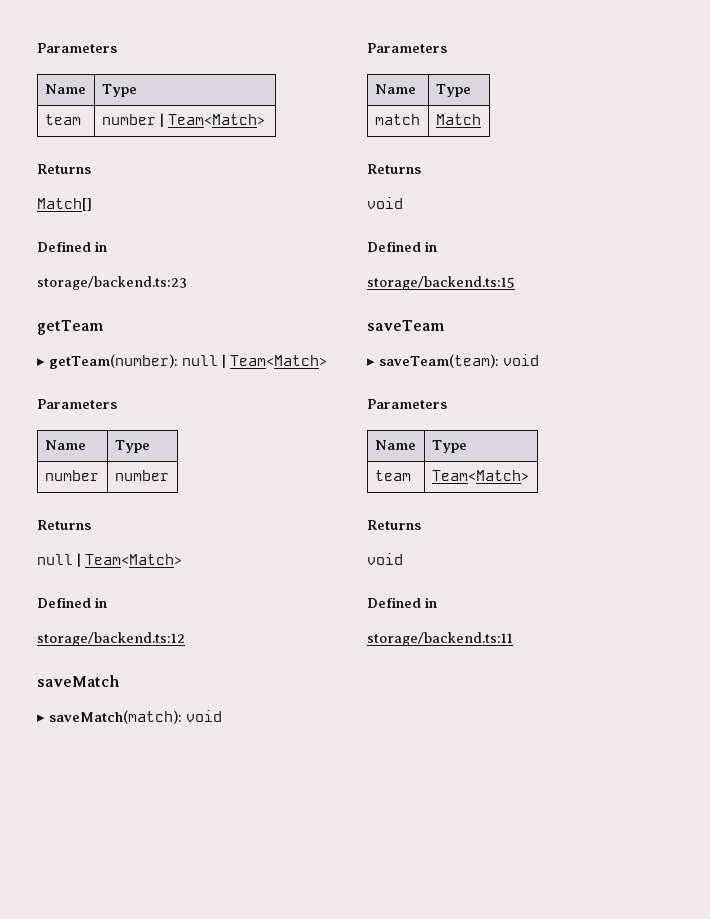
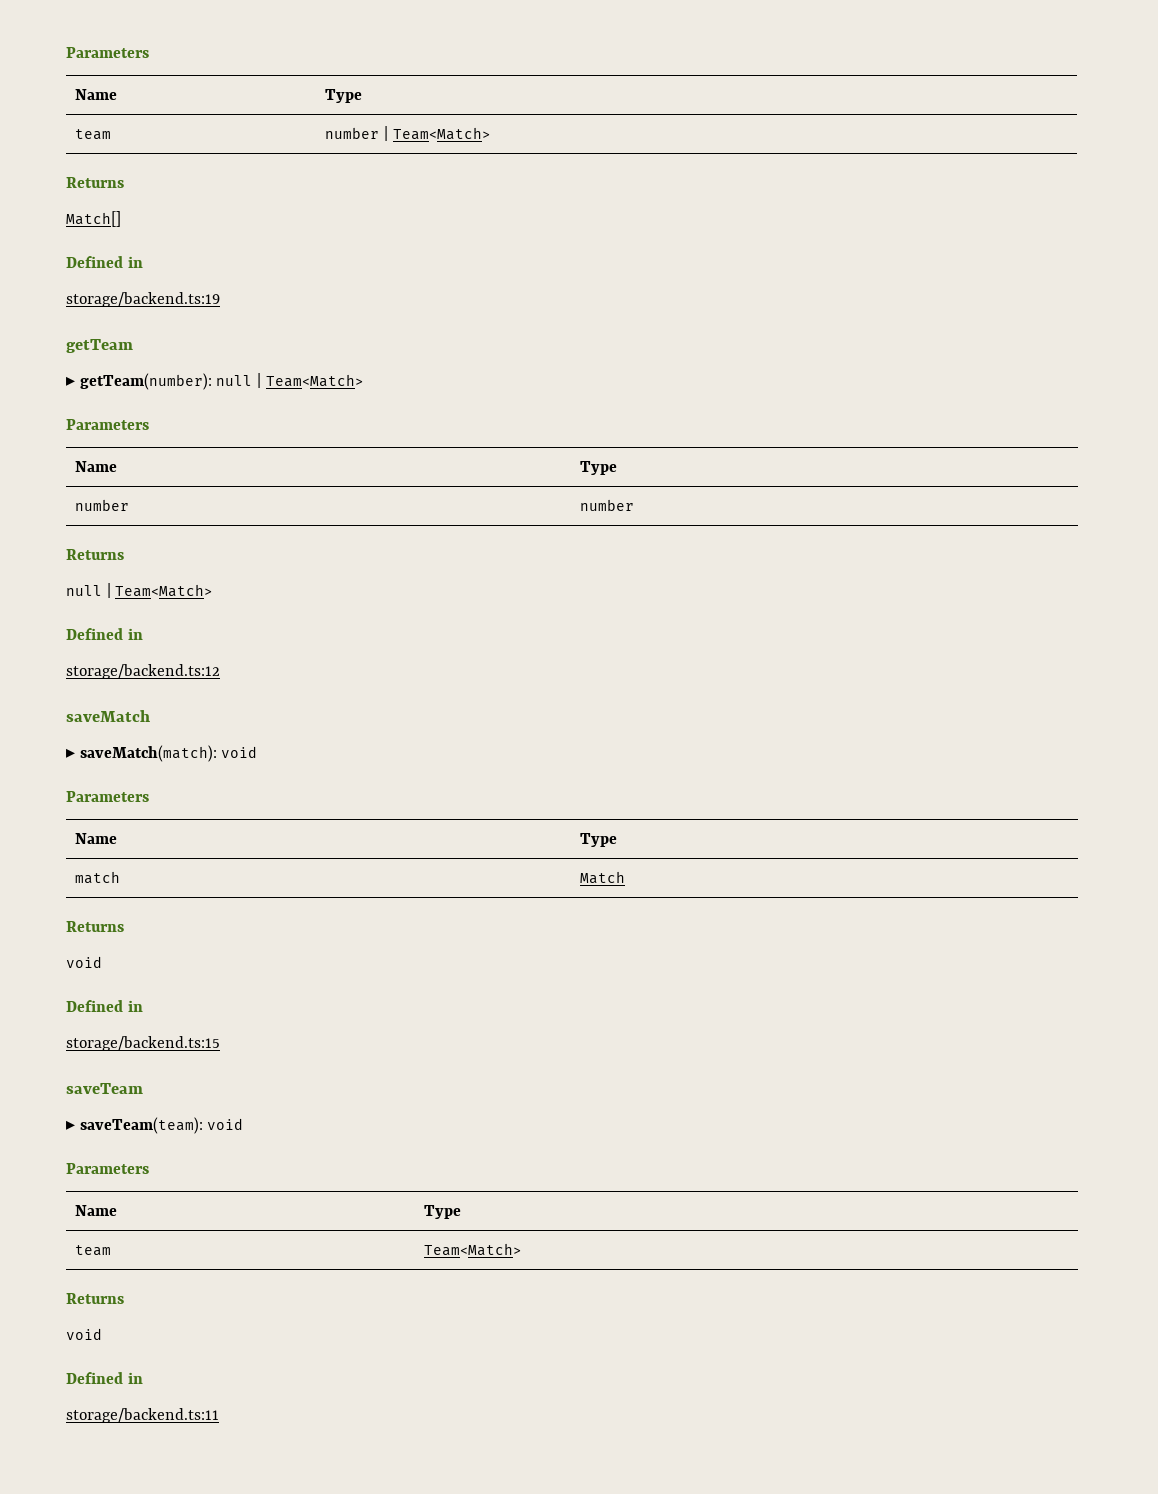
[37,276,187,290] storage/backend.ts:23 -> [66,292,220,307] storage/backend.ts:19

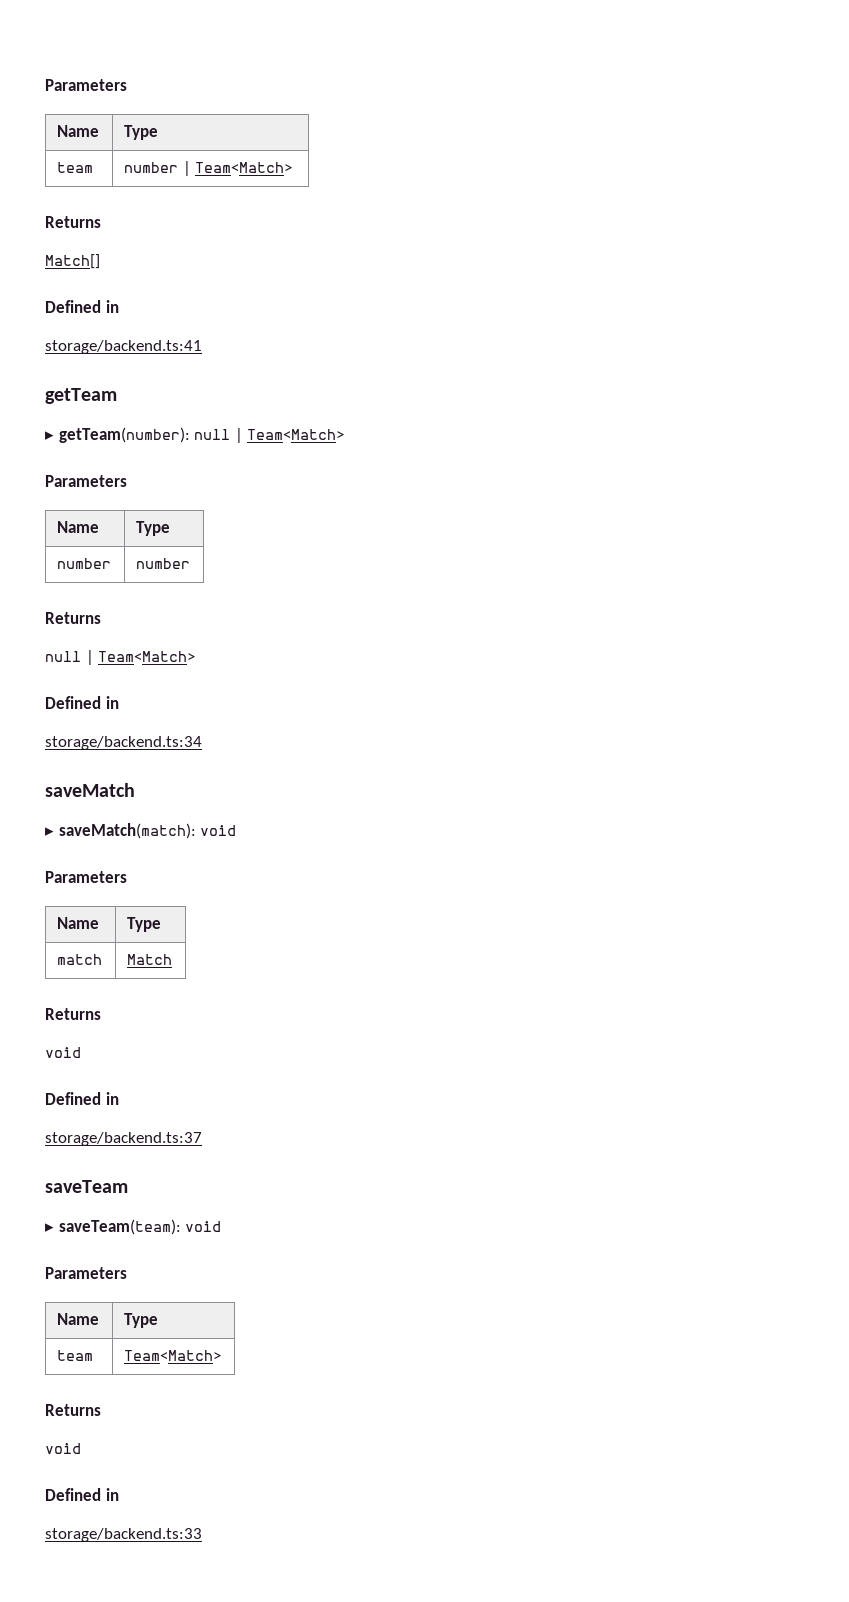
[66,292,220,307] storage/backend.ts:19 -> [45,340,202,354] storage/backend.ts:41
[66,664,220,679] storage/backend.ts:12 -> [45,736,202,750] storage/backend.ts:34
[66,1036,220,1051] storage/backend.ts:15 -> [45,1132,202,1146] storage/backend.ts:37
[66,1408,219,1423] storage/backend.ts:11 -> [45,1528,202,1542] storage/backend.ts:33

